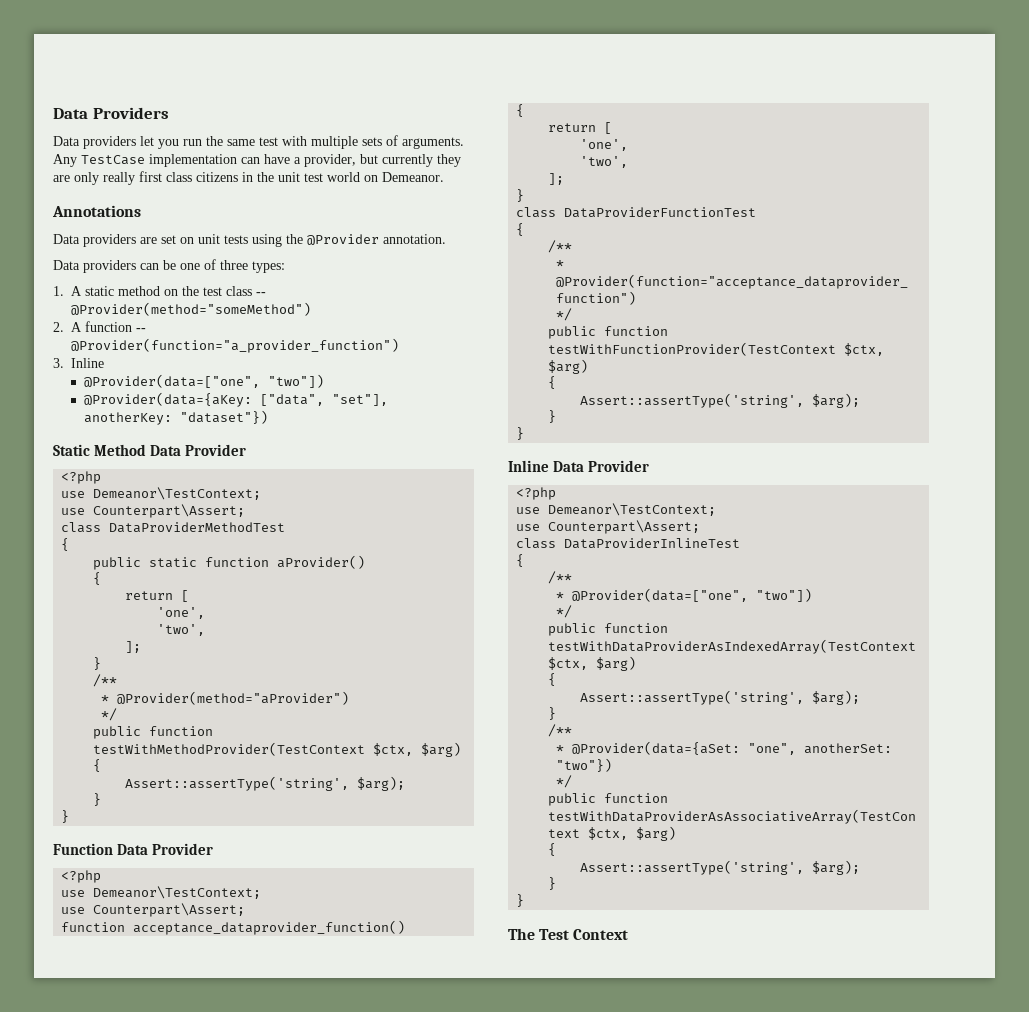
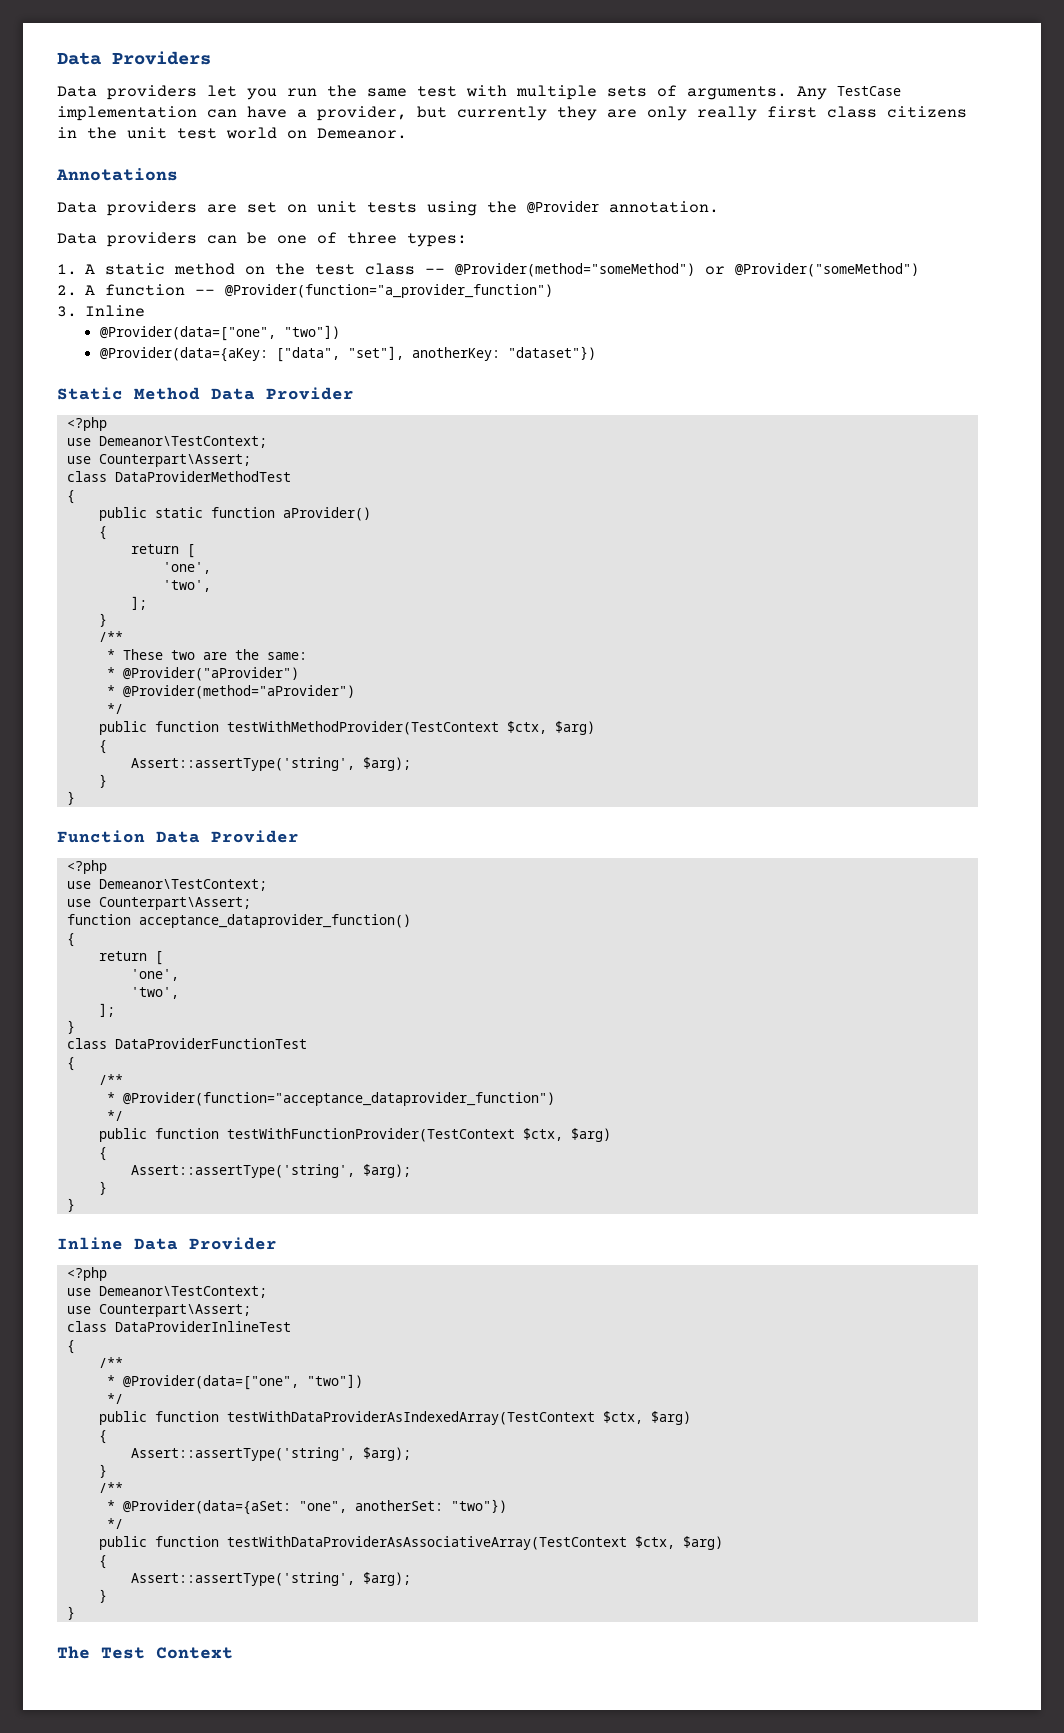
(311, 309) none -> [705,263,920,277] or @Provider("someMethod")
(118, 680) none -> [106,649,307,660] [106,667,299,681] // * These two are the same: // * @Provider("aProvider")

